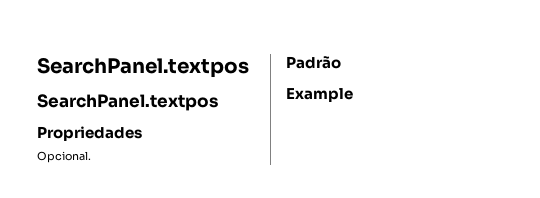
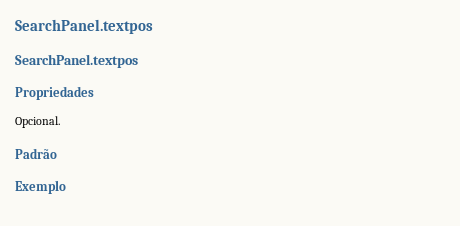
[286,88,353,102] Example -> [15,180,66,194] Exemplo

